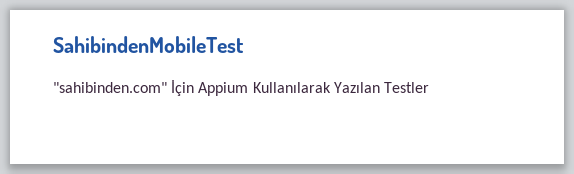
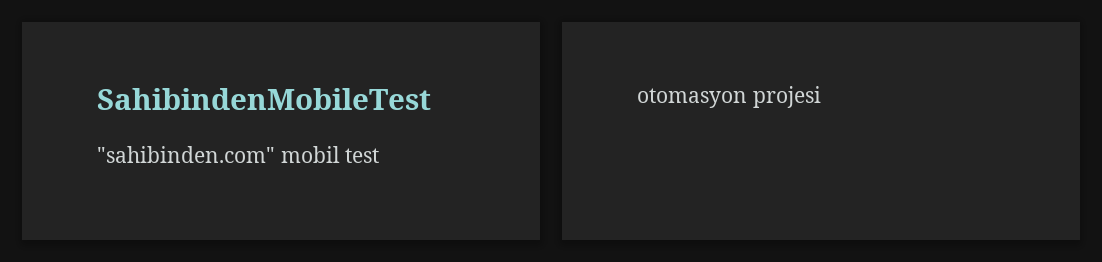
[171,80,429,96] İçin Appium Kullanılarak Yazılan Testler -> [280,146,380,163] [637,86,821,108] mobil test otomasyon projesi

